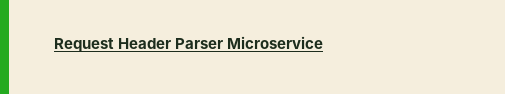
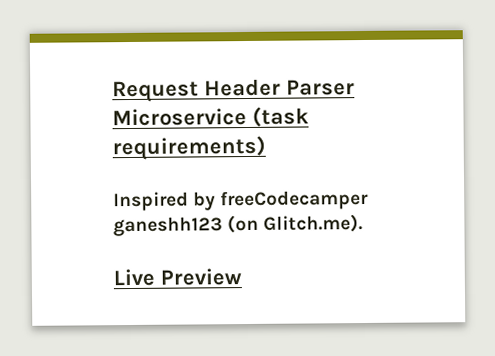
(324, 42) none -> [252,106,309,127] [112,135,266,161] [113,189,370,212] [113,214,364,237] [113,268,242,287] (task requirements) // Inspired by freeCodecamper ganeshh123 (on Glitch.me). // Live Preview

